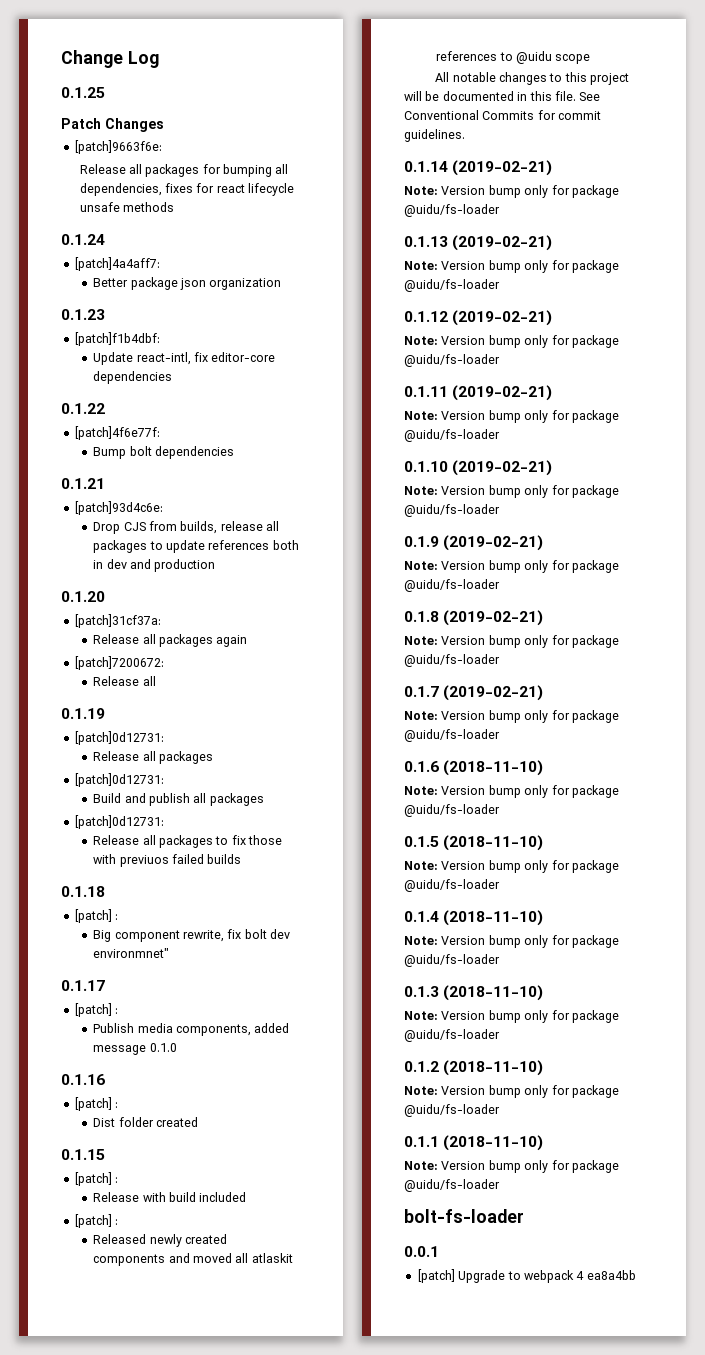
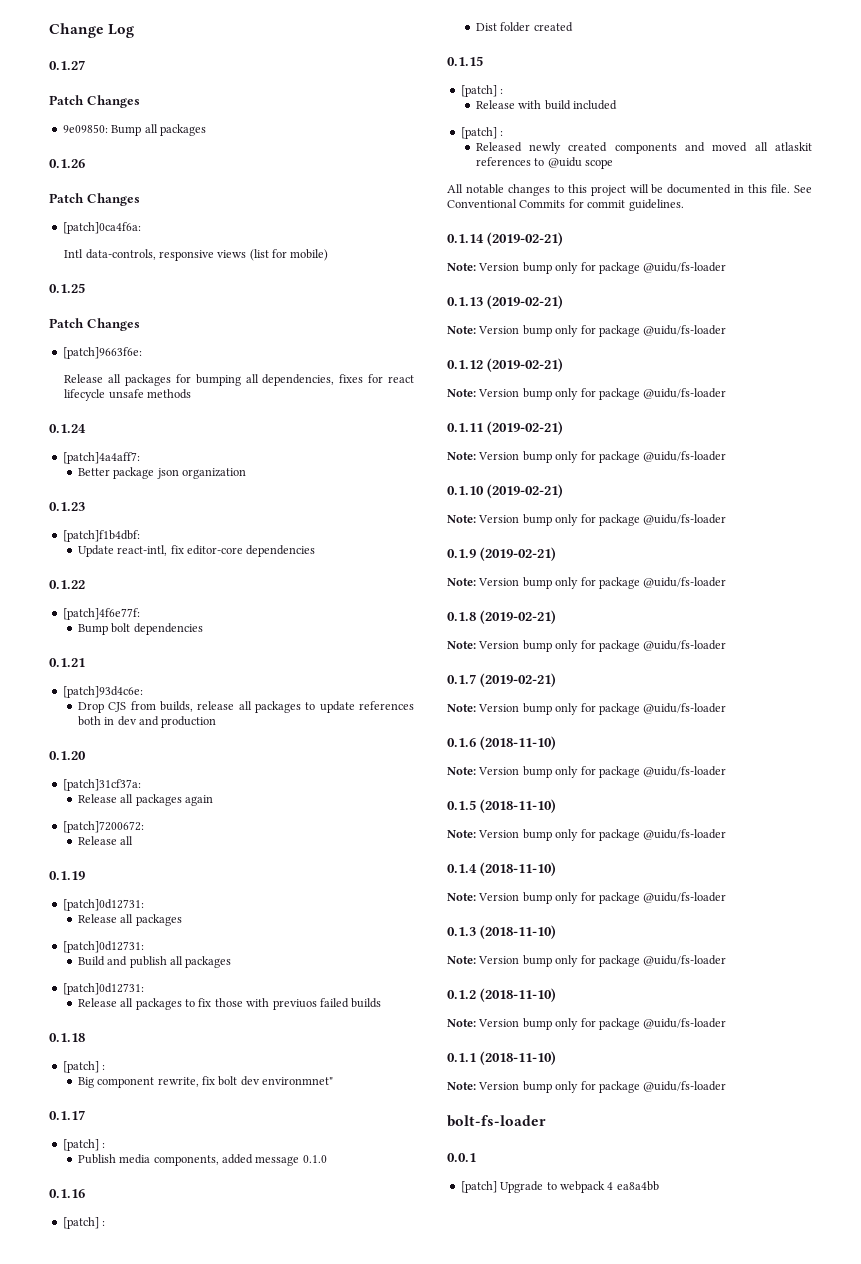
(159, 59) none -> [49,60,85,70] [49,95,140,108] [62,124,206,136] [49,159,85,168] [49,193,140,206] [62,222,141,234] [64,249,329,261] // 0.1.27 // Patch Changes // 9e09850: Bump all packages // 0.1.26 // Patch Changes // [patch]0ca4f6a: // Intl data-controls, responsive views (list for mobile)

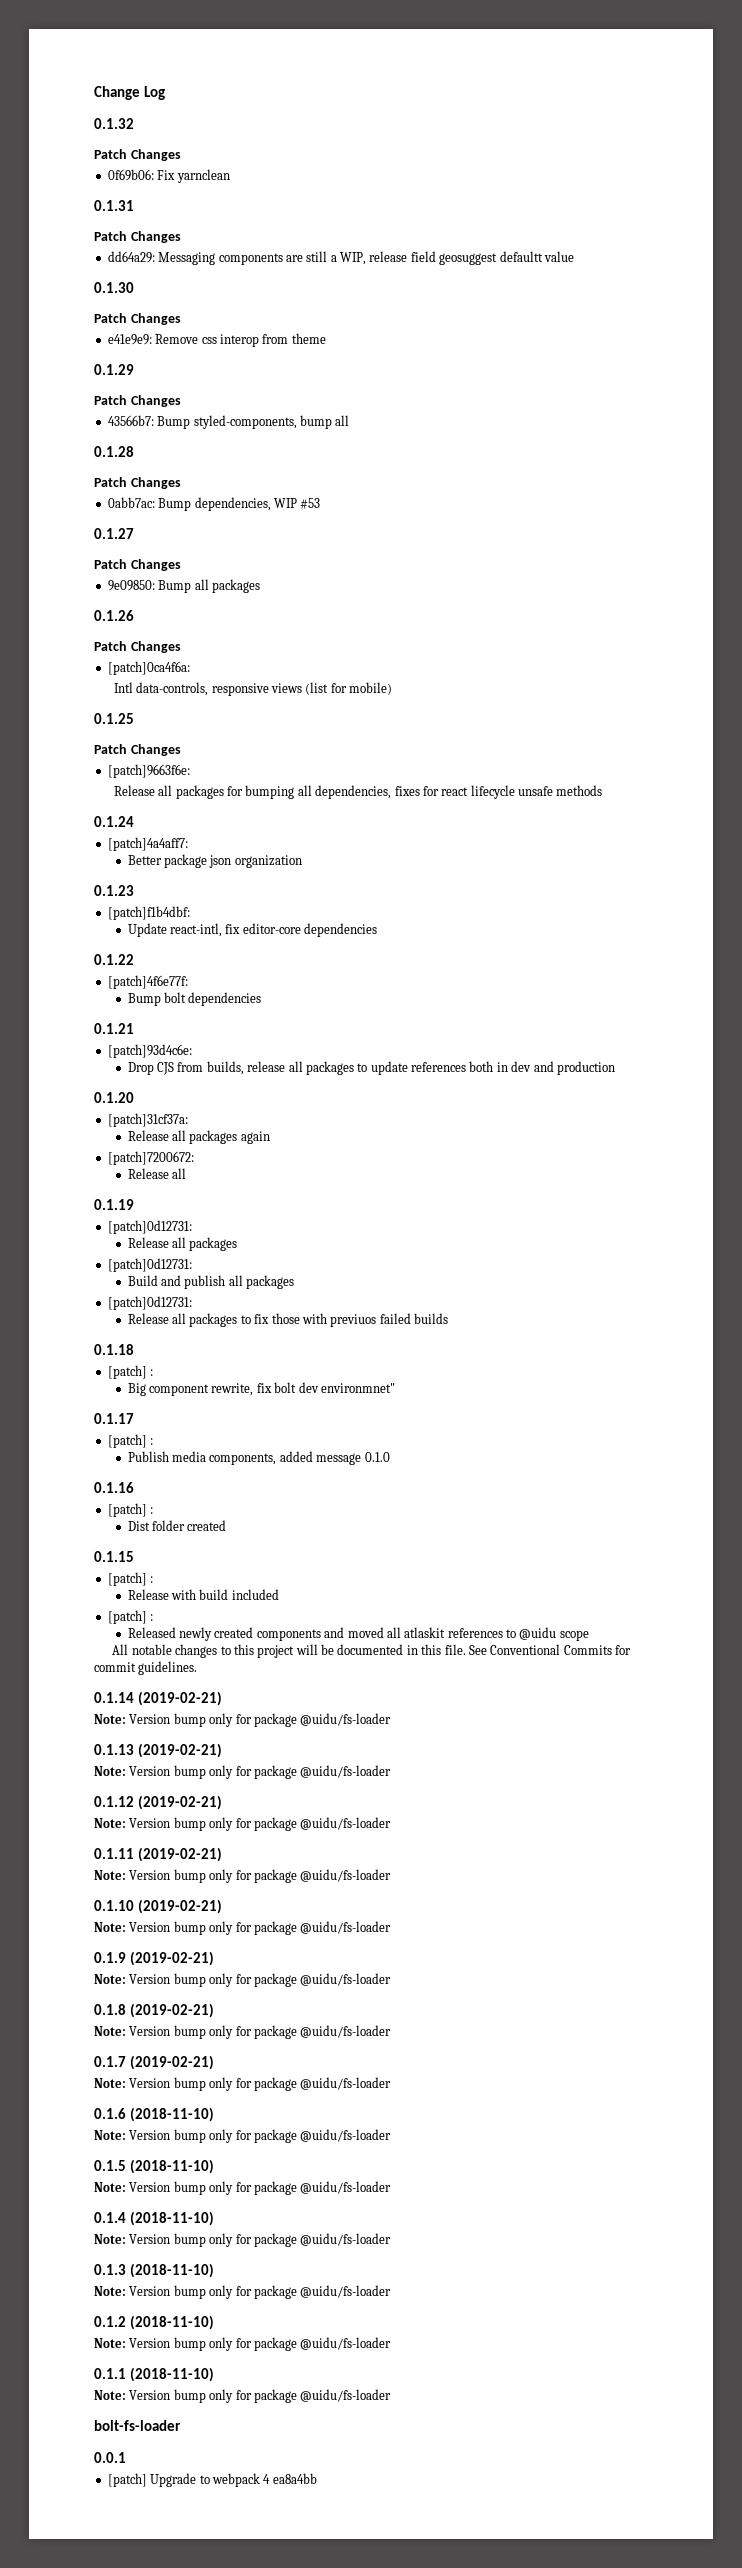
(135, 31) none -> [94,118,134,129] [94,149,181,161] [107,169,230,183] [94,200,134,211] [94,231,181,243] [107,251,574,265] [94,282,134,293] [94,313,181,325] [107,333,326,347] [94,364,134,375] [94,395,181,407] [107,415,350,429] [94,446,134,457] [94,477,181,489] [107,497,321,511] // 0.1.32 // Patch Changes // 0f69b06: Fix yarnclean // 0.1.31 // Patch Changes // dd64a29: Messaging components are still a WIP, release field geosuggest defaultt value // 0.1.30 // Patch Changes // e41e9e9: Remove css interop from theme // 0.1.29 // Patch Changes // 43566b7: Bump styled-components, bump all // 0.1.28 // Patch Changes // 0abb7ac: Bump dependencies, WIP #53

